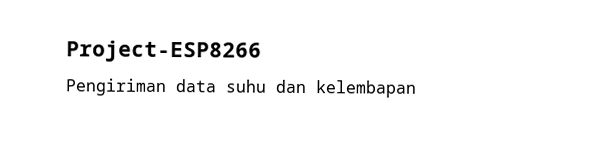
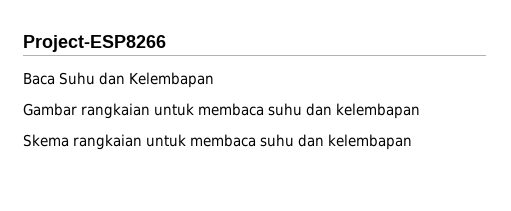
[65,78,217,96] Pengiriman data -> [23,72,214,88] [23,103,420,119] [23,134,256,150] Baca Suhu dan Kelembapan // Gambar rangkaian untuk membaca suhu dan kelembapan // Skema rangkaian untuk membaca

